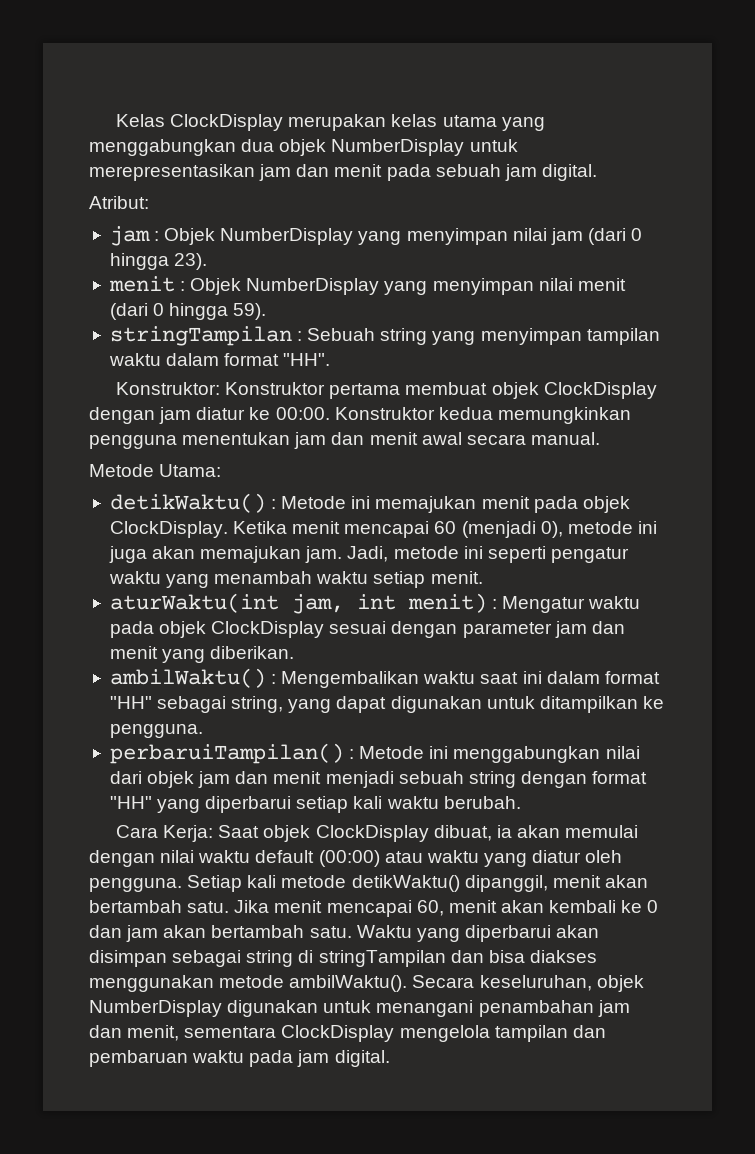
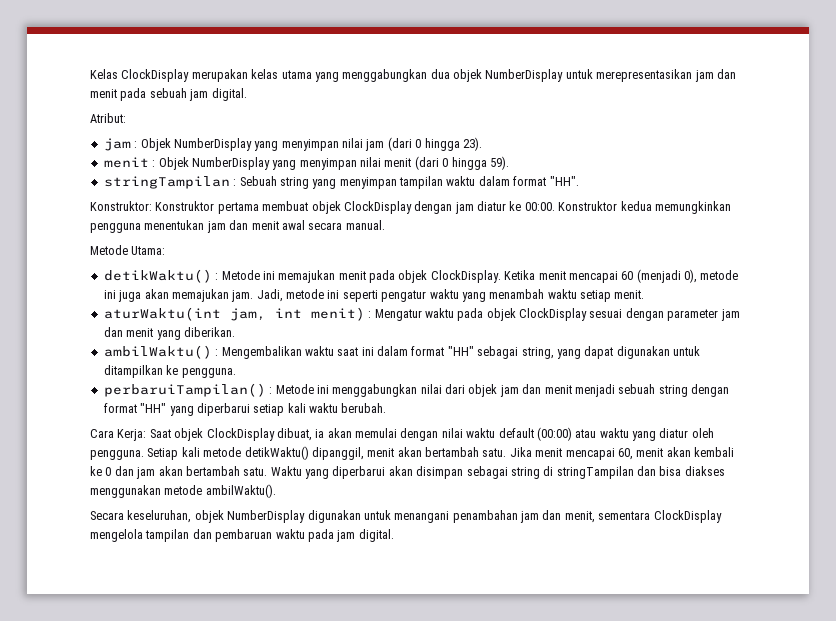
(408, 983) none -> (276, 491) //

